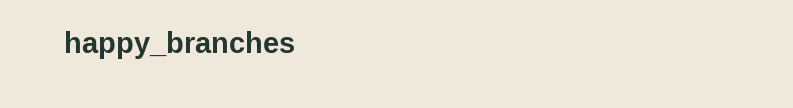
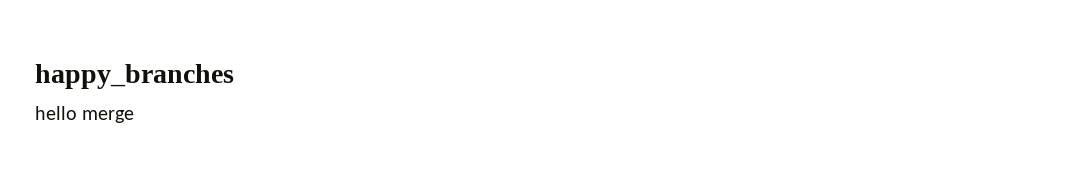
(295, 45) none -> [35,106,135,123] // hello merge

